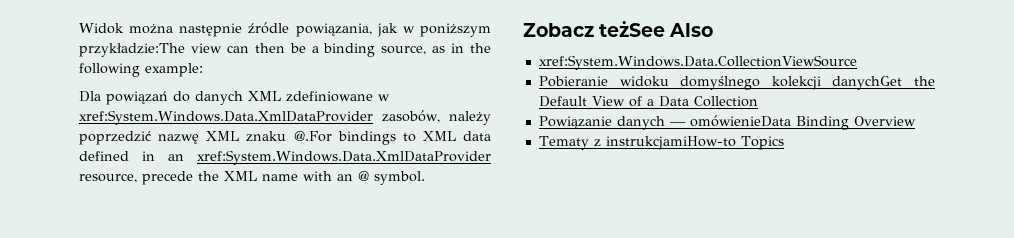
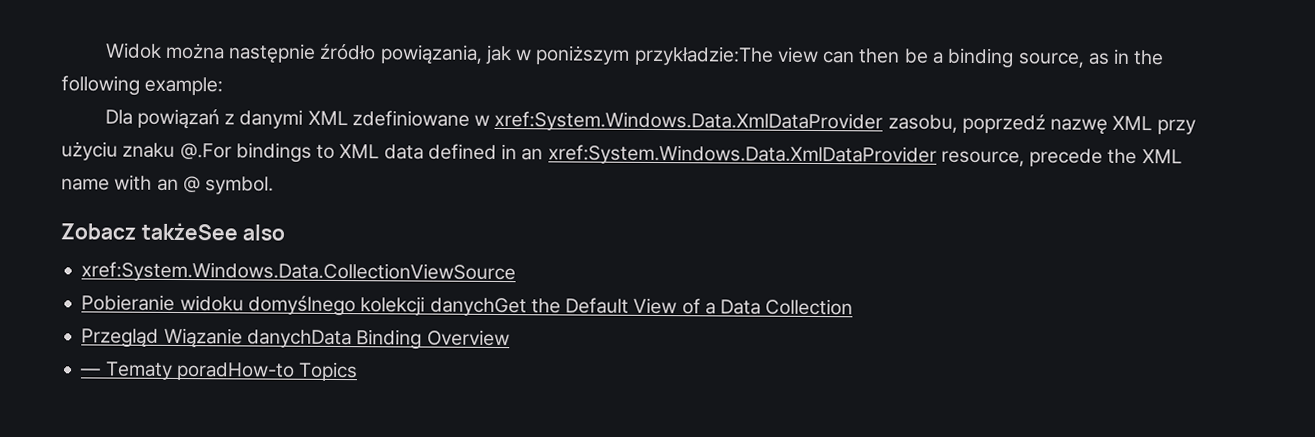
[248,22,290,34] źródle -> [319,43,377,61] źródło
[173,91,243,105] do danych -> [224,109,304,129] z danymi
[382,110,491,125] [79,131,240,145] zasobów, należy poprzedzić nazwę XML -> [887,113,1196,135] [61,141,118,161] zasobu, poprzedź nazwę XML przy użyciu
[599,21,714,37] teżSee Also -> [140,222,286,241] takżeSee also
[538,115,791,130] Powiązanie danych — omówienieData -> [81,327,352,349] Przegląd Wiązanie danychData
[538,136,736,150] Tematy z instrukcjamiHow-to -> [80,361,295,381] — Tematy poradHow-to

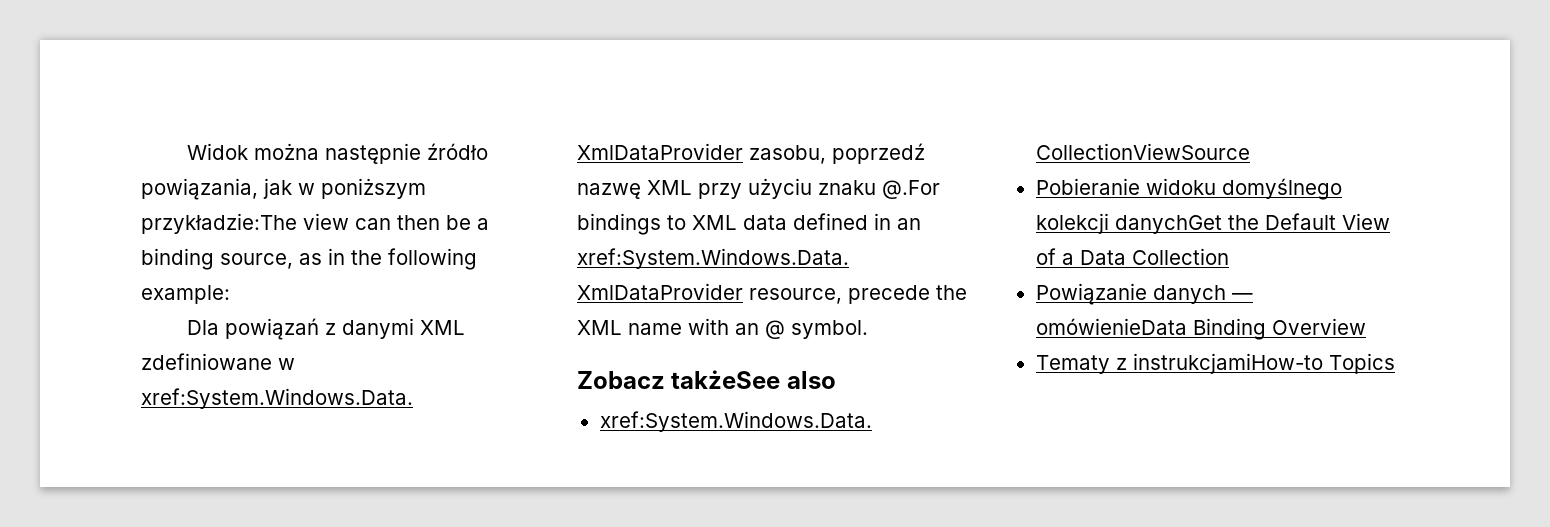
[81,327,352,349] Przegląd Wiązanie danychData -> [1035,283,1253,305] [1035,318,1187,335] Powiązanie danych — omówienieData
[80,361,295,381] — Tematy poradHow-to -> [1035,353,1323,374] Tematy z instrukcjamiHow-to

